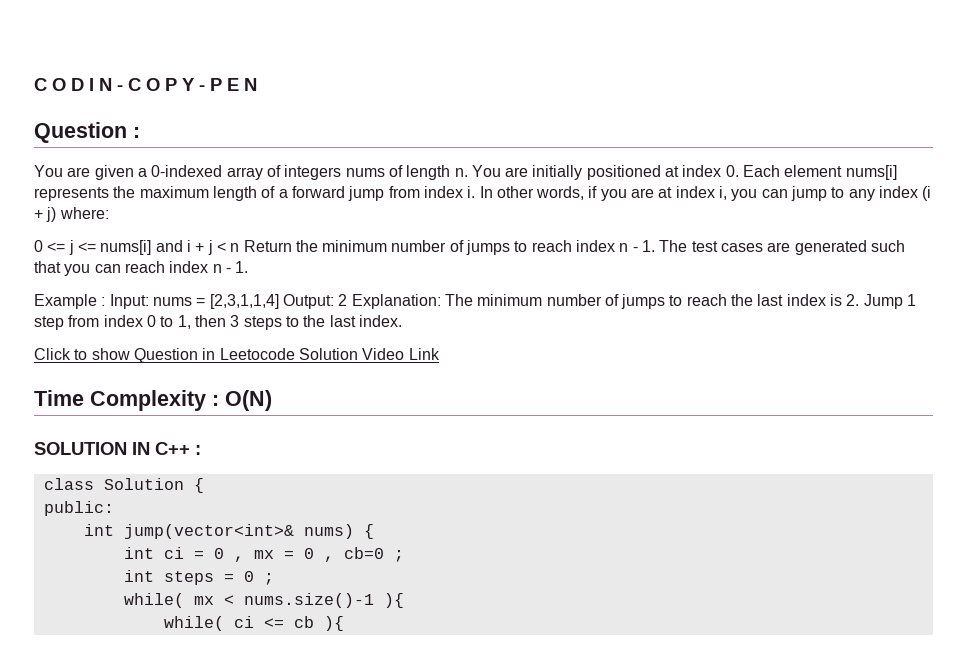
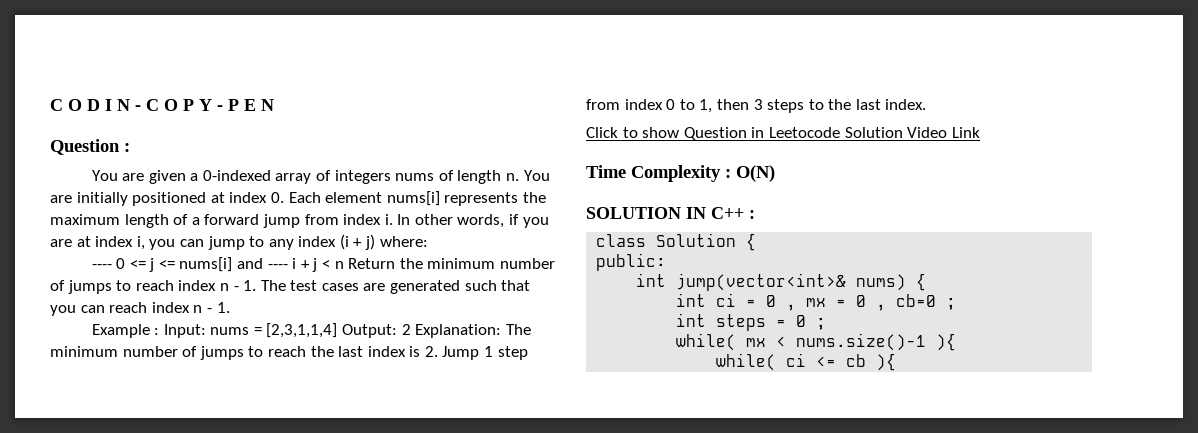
(109, 213) none -> [91,264,112,269] ----
(183, 246) none -> [267,264,288,269] ----

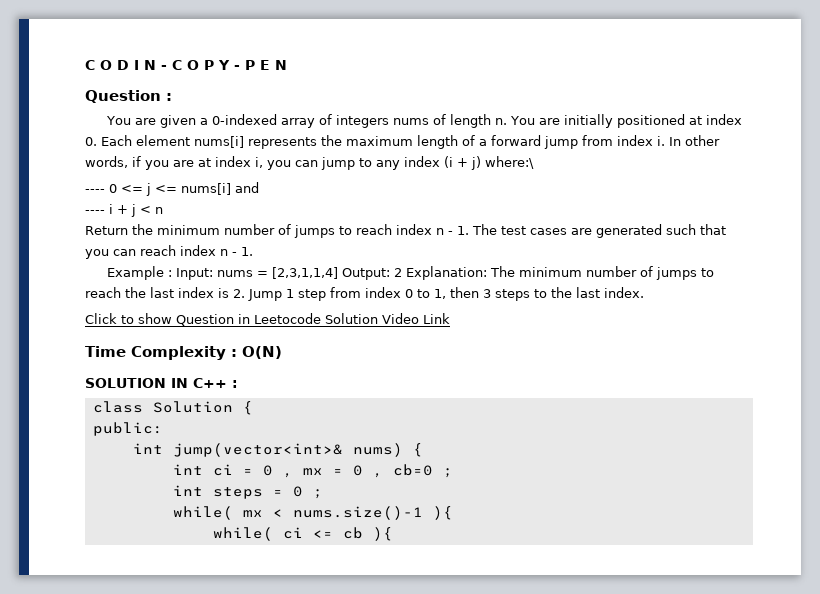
[379,236,428,247] where: -> [485,156,534,169] where:\
(264, 263) none -> (259, 187) //
(344, 265) none -> (163, 210) //

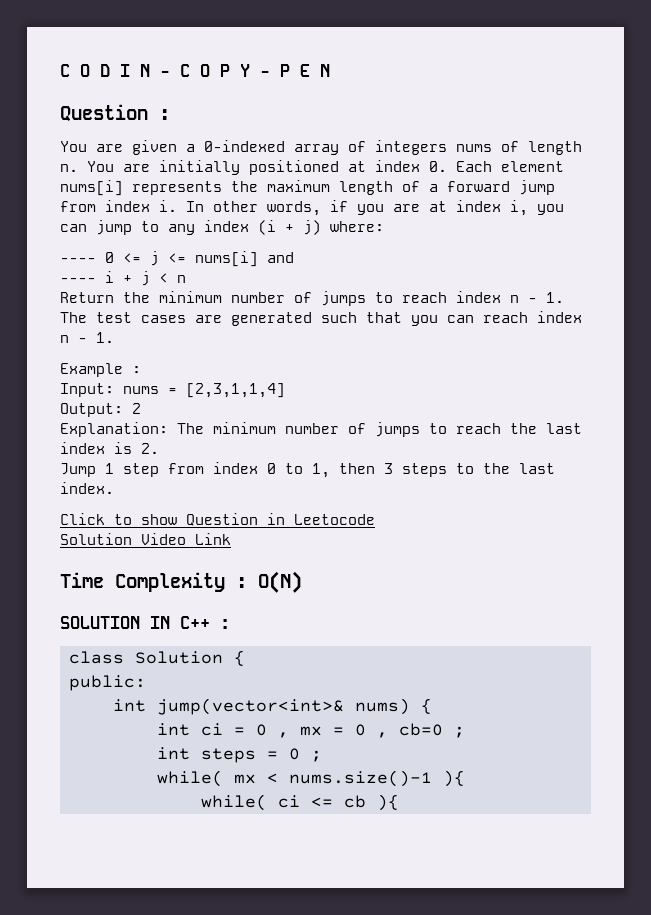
[485,156,534,169] where:\ -> [330,221,384,232] where:
(173, 273) none -> (141, 370) //
(339, 273) none -> (285, 390) //
(403, 272) none -> (141, 408) //
(245, 293) none -> (159, 448) //
(321, 318) none -> (375, 519) //

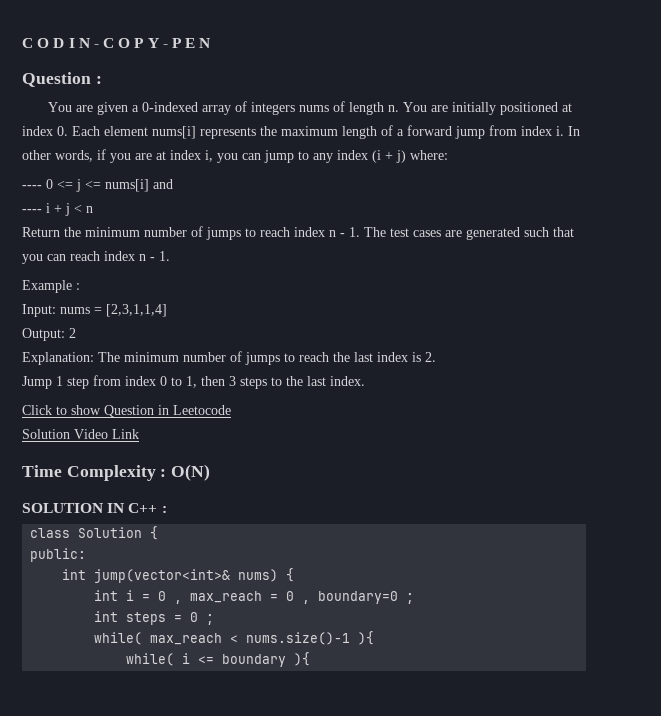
[201,723,443,738] ci = 0 , mx = 0 , cb=0 -> [126,590,399,604] i = 0 , max_reach = 0 , boundary=0
[234,774,256,784] mx -> [150,633,223,645] max_reach
[278,795,366,808] ci <= cb -> [182,653,287,667] i <= boundary

